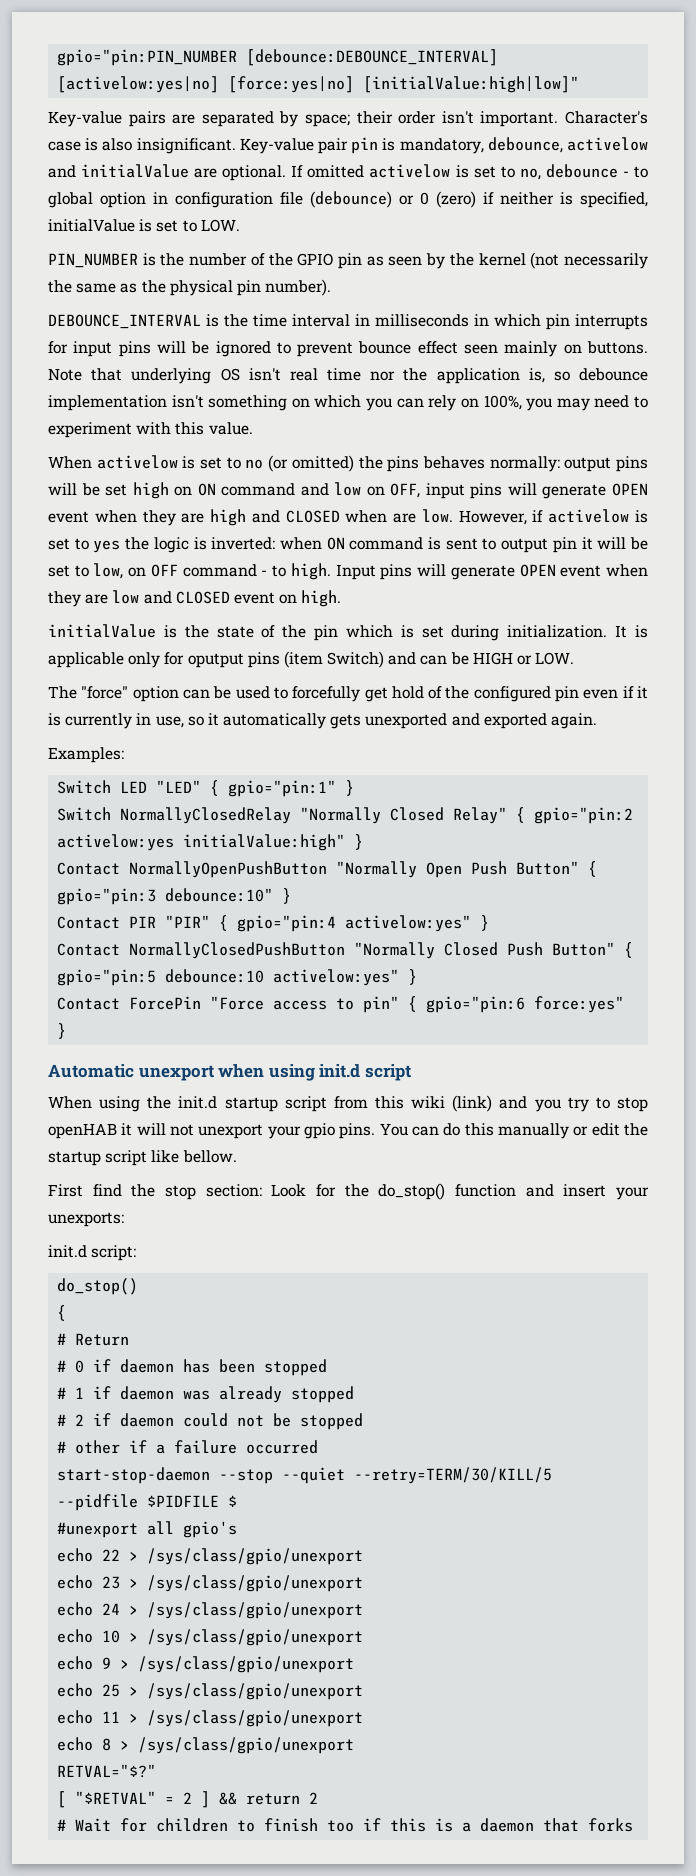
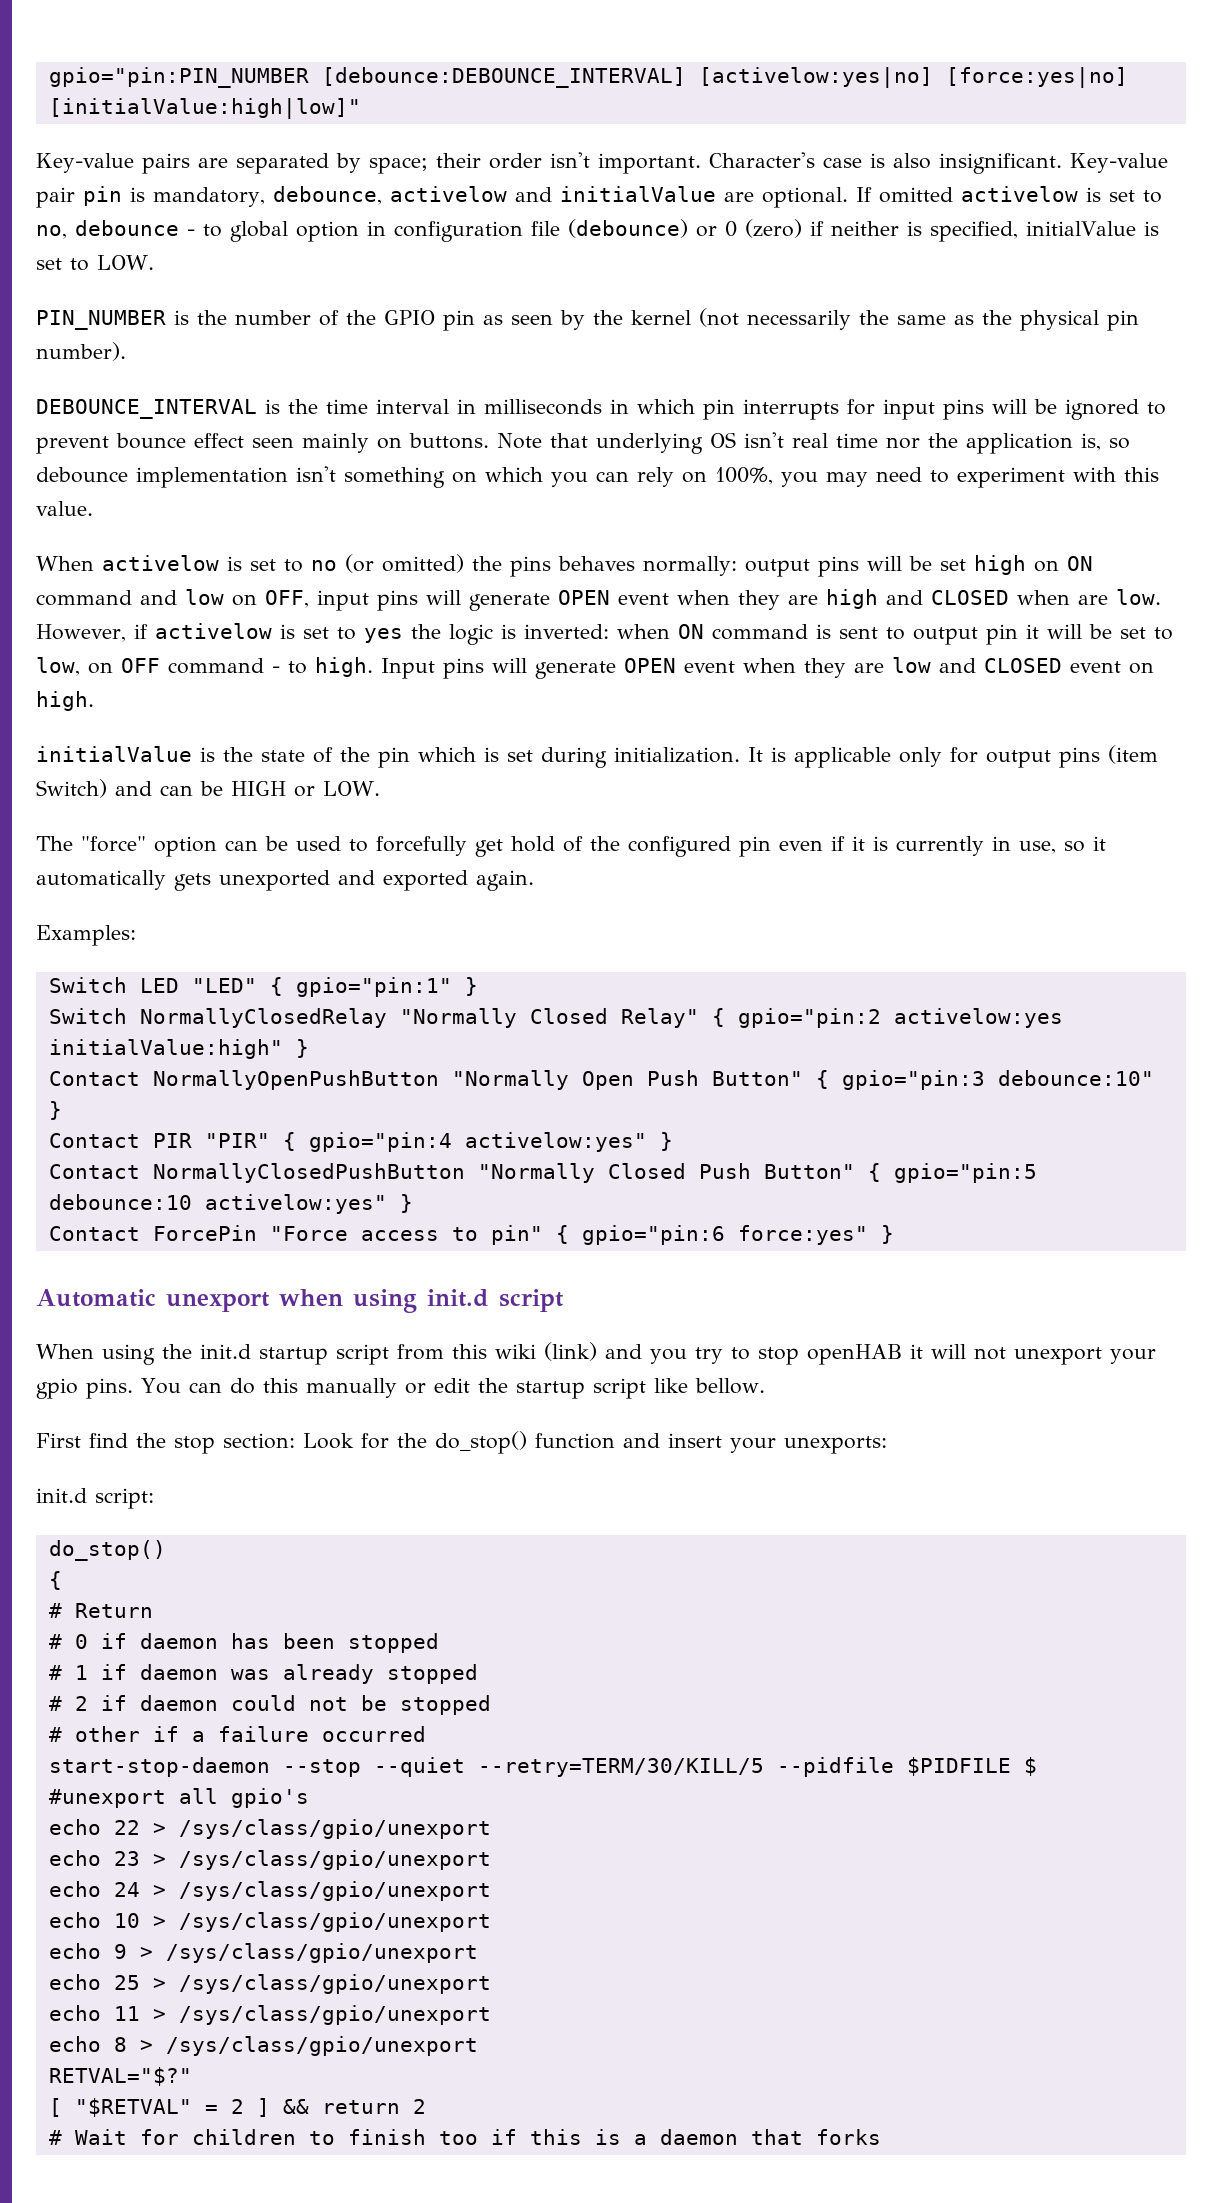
[187,653,244,668] oputput -> [986,750,1051,768] output

